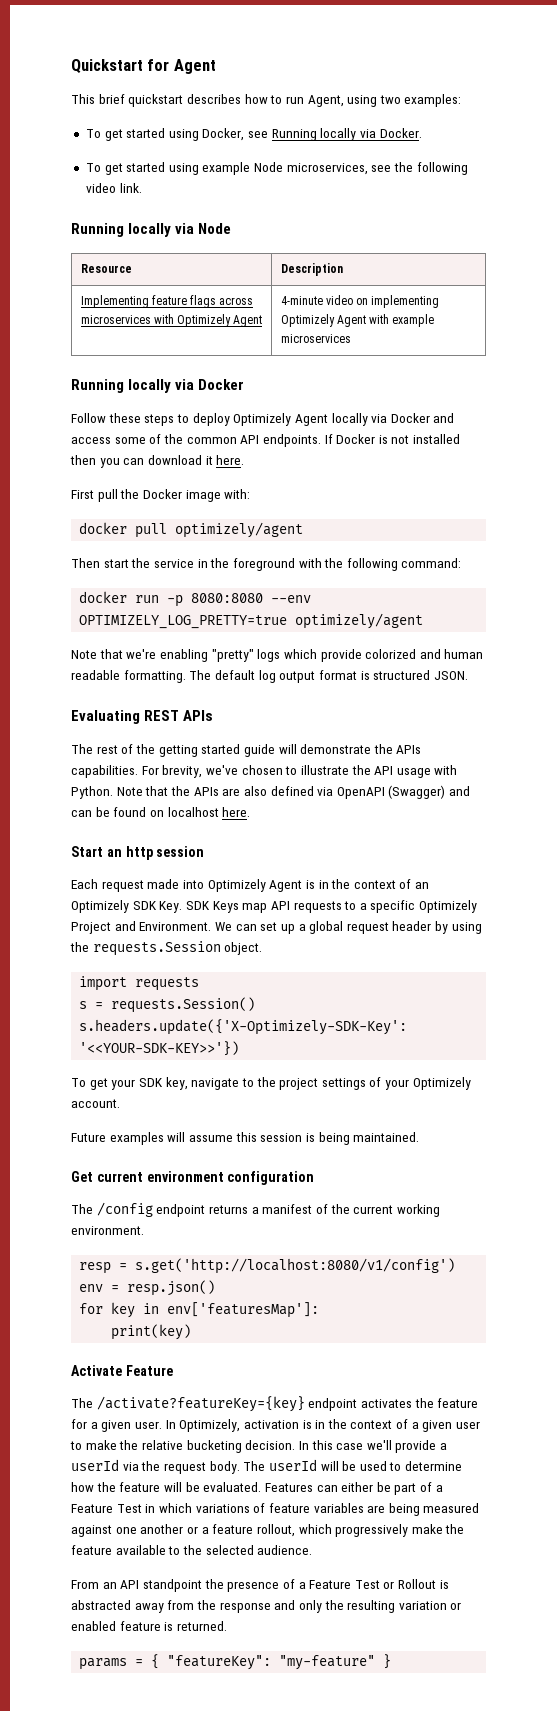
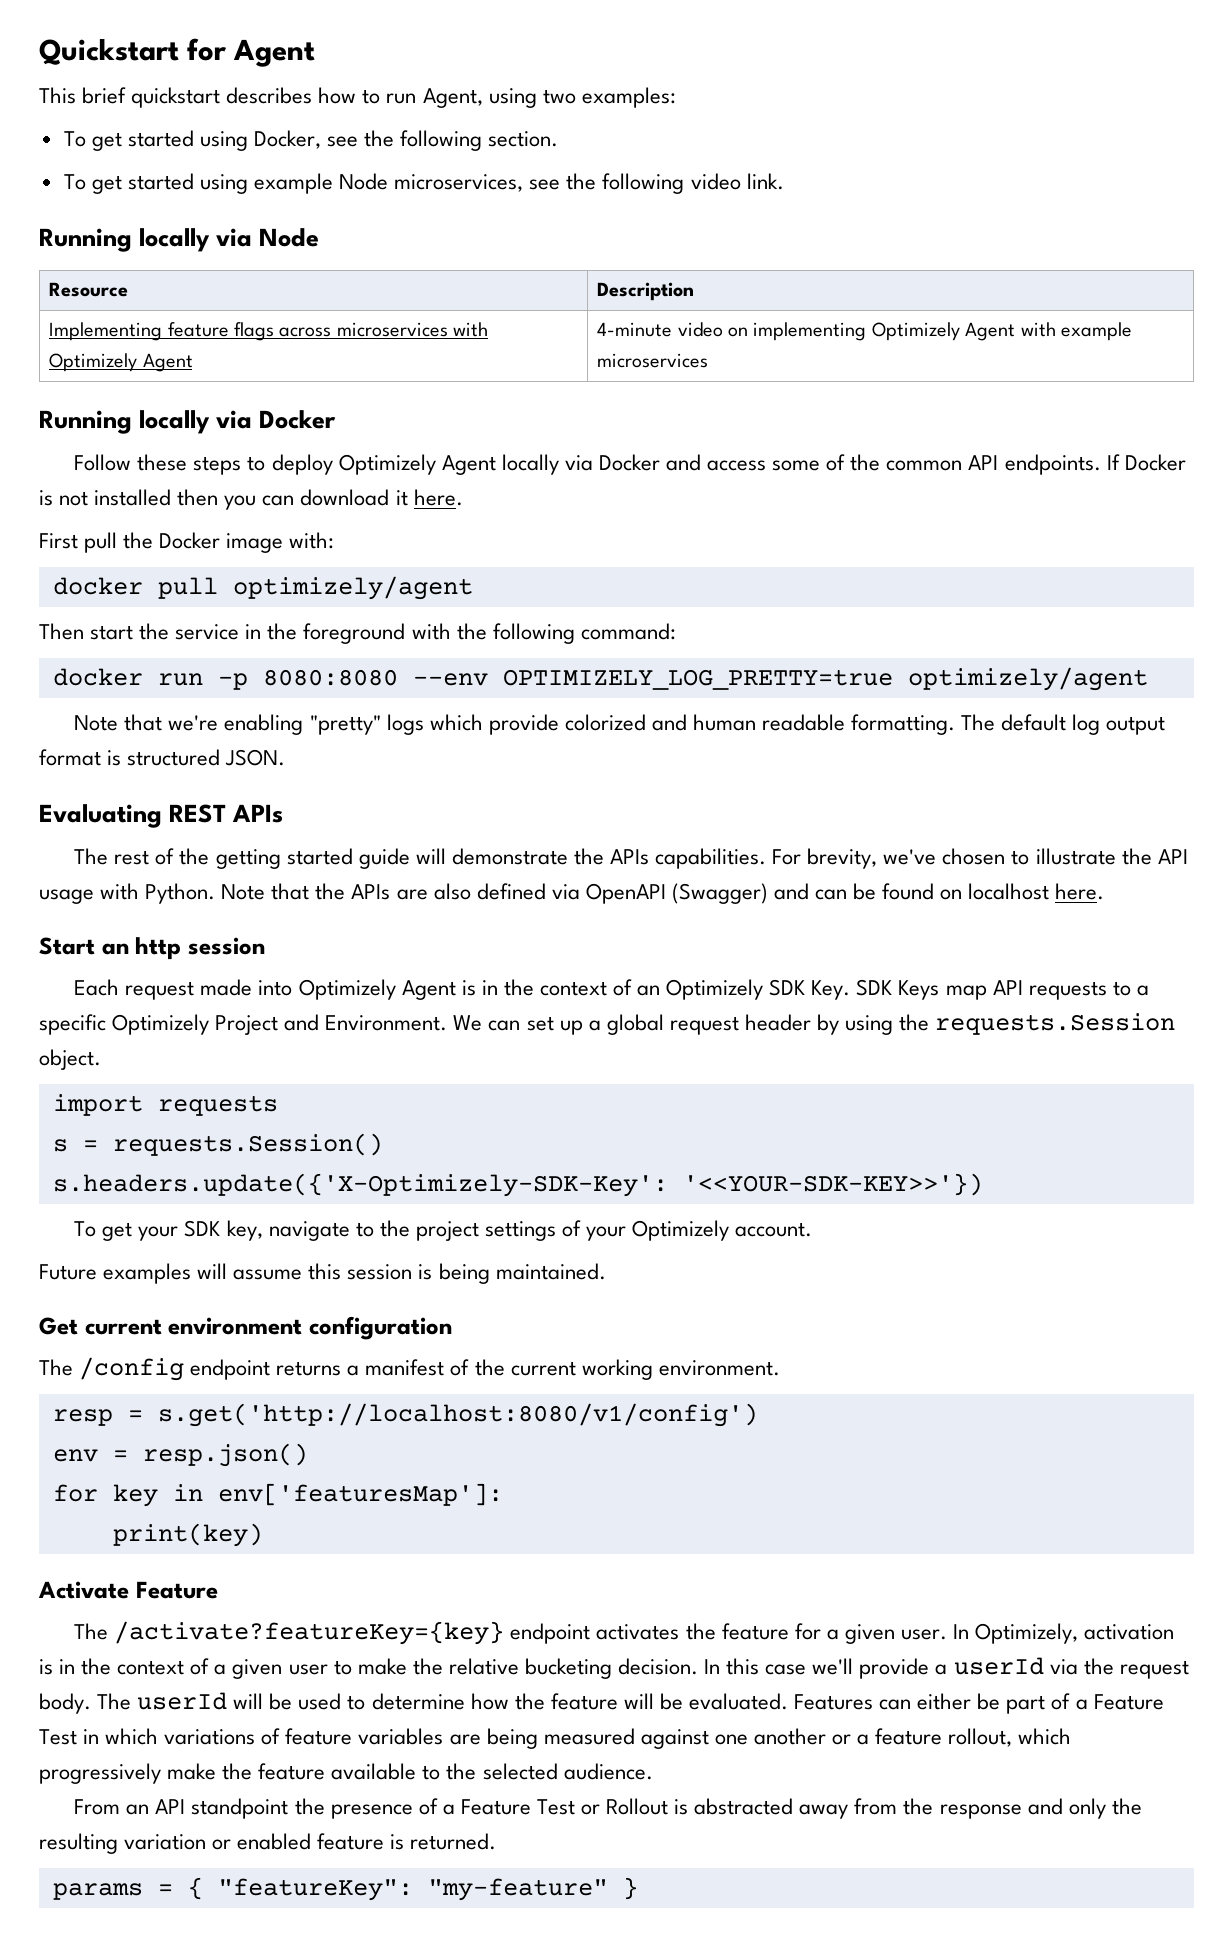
[271,128,422,141] Running locally via Docker. -> [364,130,559,151] the following section.

